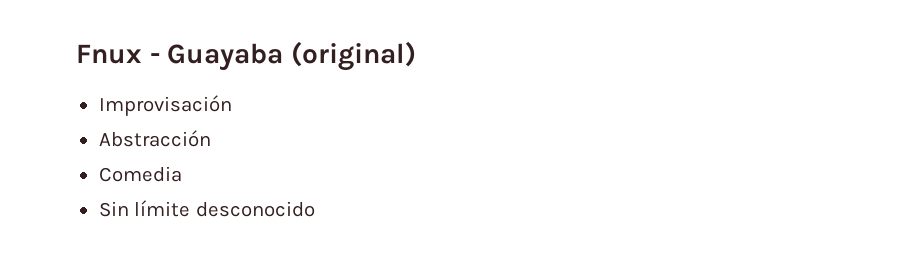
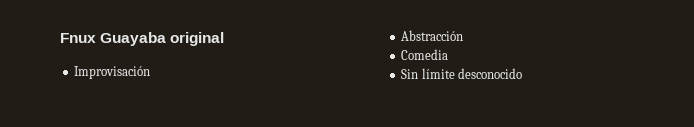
[149,41,416,71] - Guayaba (original) -> [100,32,225,46] Guayaba original

